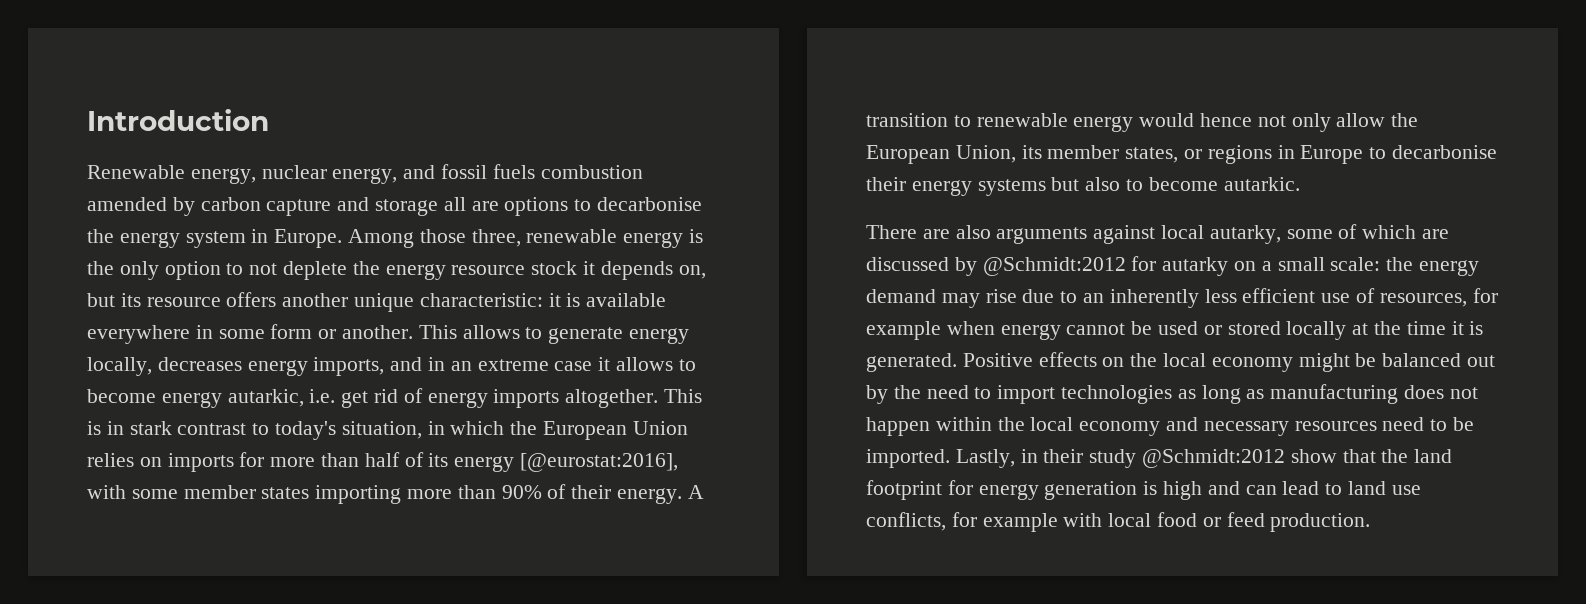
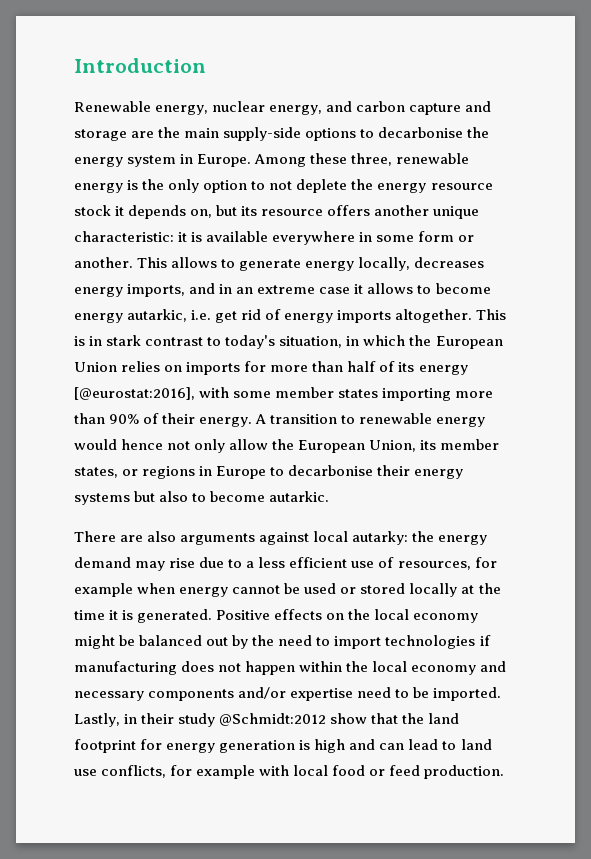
[441,164,643,179] [87,197,499,216] fossil fuels combustion amended by carbon capture and storage all are -> [356,101,492,115] [74,127,302,141] carbon capture and storage are the main supply-side
[419,229,466,243] those -> [310,153,348,164] these
[1209,224,1450,244] [866,256,1381,276] autarky, some of which are discussed by @Schmidt:2012 for autarky on a small scale: -> [352,531,409,545] autarky:
[1083,289,1199,308] an inherently -> [246,561,255,568] a
[1177,385,1265,404] as long as -> [479,635,491,646] if
[1294,421,1377,431] resources -> [148,687,354,701] components and/or expertise

